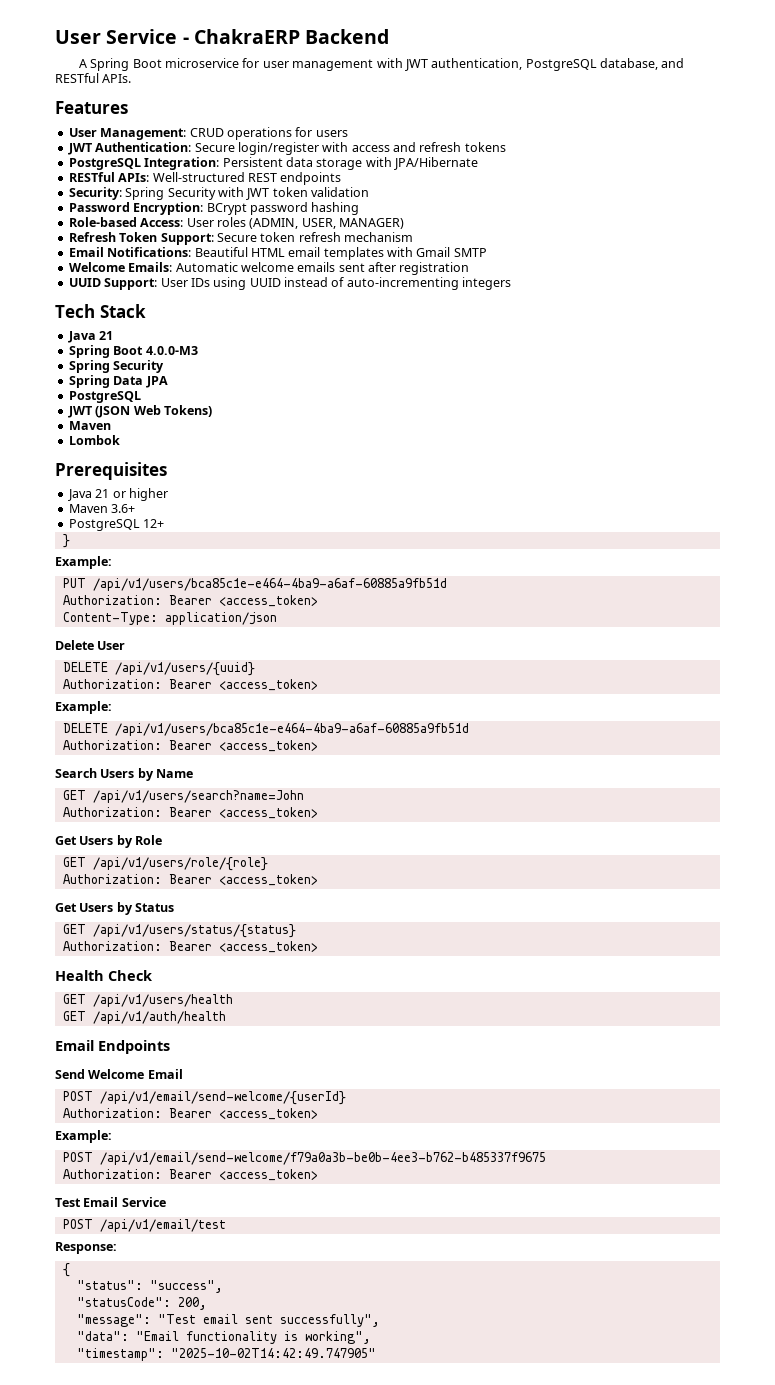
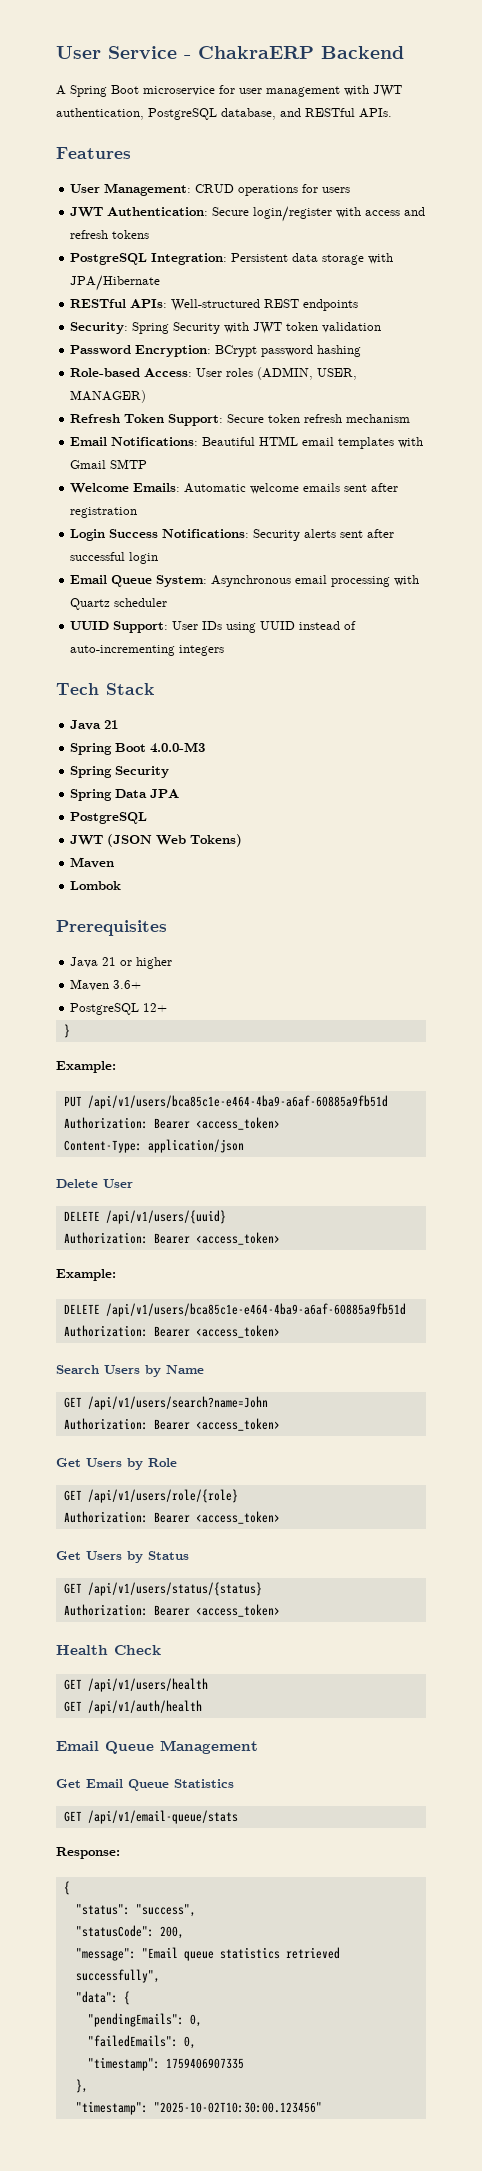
(470, 268) none -> [70,529,395,541] [70,552,159,564] [70,575,420,587] [70,598,168,610] // Login Success Notifications: Security alerts sent after successful login // Email Queue System: Asynchronous email processing with Quartz scheduler
[98,1040,170,1054] [55,1069,183,1079] [62,1091,346,1105] [62,1108,318,1120] [55,1130,112,1143] [62,1152,546,1165] [62,1169,318,1181] [55,1197,166,1207] [62,1219,226,1232] Endpoints // Send Welcome Email // POST /api/v1/email/send-welcome/{userId} // Authorization: Bearer <access_token> // Example: // POST /api/v1/email/send-welcome/f79a0a3b-be0b-4ee3-b762-b485337f9675 // Authorization: Bearer <access_token> // Test Email Service // POST /api/v1/email/test -> [105,1740,258,1754] [56,1779,234,1791] [63,1810,238,1824] Queue Management // Get Email Queue Statistics // GET /api/v1/email-queue/stats
[157,1314,380,1327] [76,1331,371,1344] [76,1348,376,1361] "Test email sent successfully", // "data": "Email functionality is working", // "timestamp": "2025-10-02T14:42:49.747905" -> [141,1947,340,1961] [75,1969,160,1983] [75,1991,130,2005] [87,2013,202,2027] [87,2035,196,2049] [87,2057,244,2071] [75,2079,88,2093] [75,2101,322,2115] "Email queue statistics retrieved successfully", // "data": { // "pendingEmails": 0, // "failedEmails": 0, // "timestamp": 1759406907335 // }, // "timestamp": "2025-10-02T10:30:00.123456"

